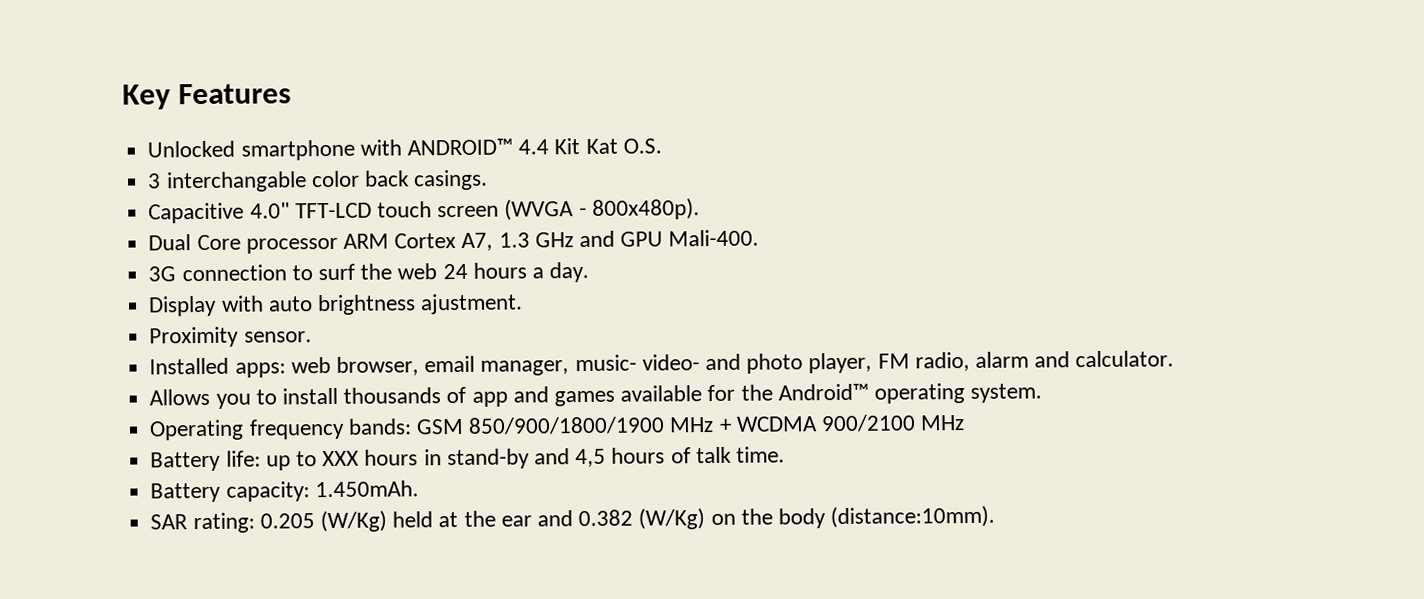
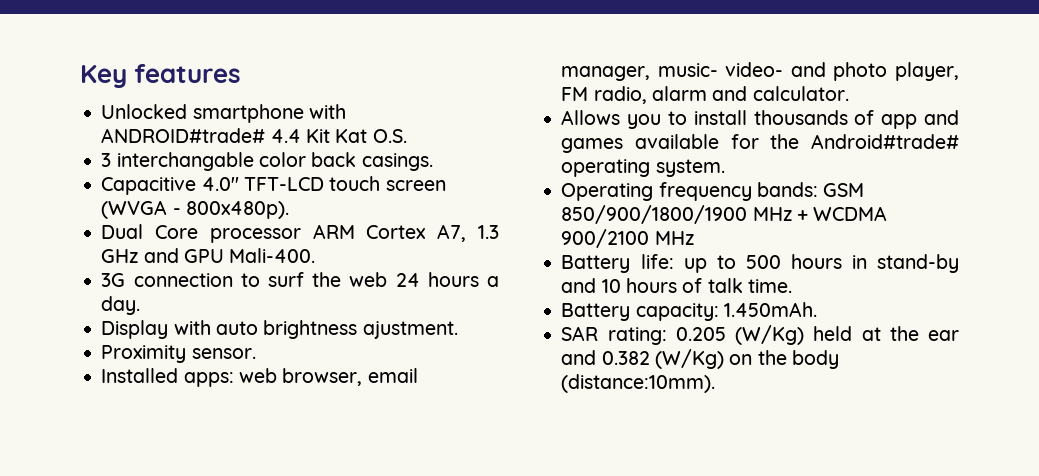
[178,83,292,105] Features -> [134,64,242,83] features
[406,138,513,156] ANDROID™ -> [101,128,266,143] ANDROID#trade#
[777,383,869,401] Android™ -> [811,134,959,149] Android#trade#
[322,450,360,467] XXX -> [745,255,781,269] 500
[575,448,607,468] 4,5 -> [601,279,621,293] 10

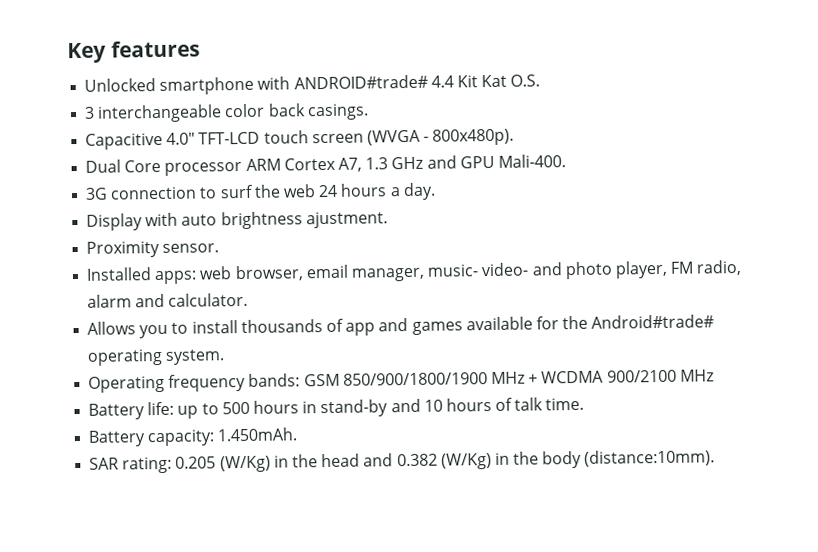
[116,152,254,171] interchangable -> [97,104,223,123] interchangeable
[813,326,959,341] held at the ear -> [273,453,361,468] in the head
[729,354,753,365] on -> [494,452,510,465] in

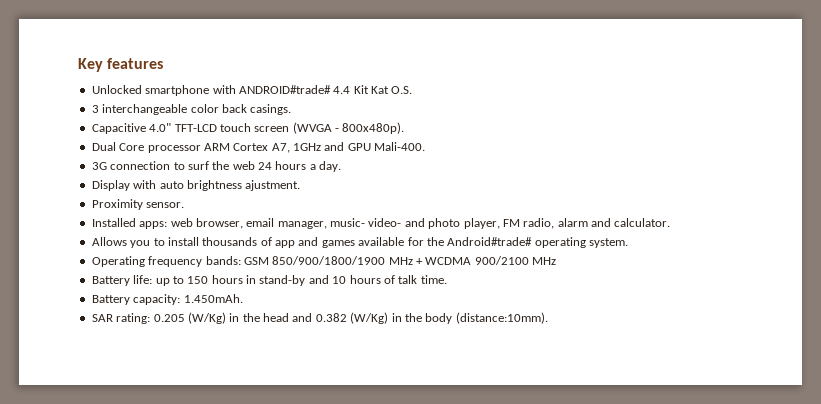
[365,156,424,170] 1.3 GHz -> [293,143,321,151] 1GHz
[221,401,250,415] 500 -> [187,276,209,284] 150

